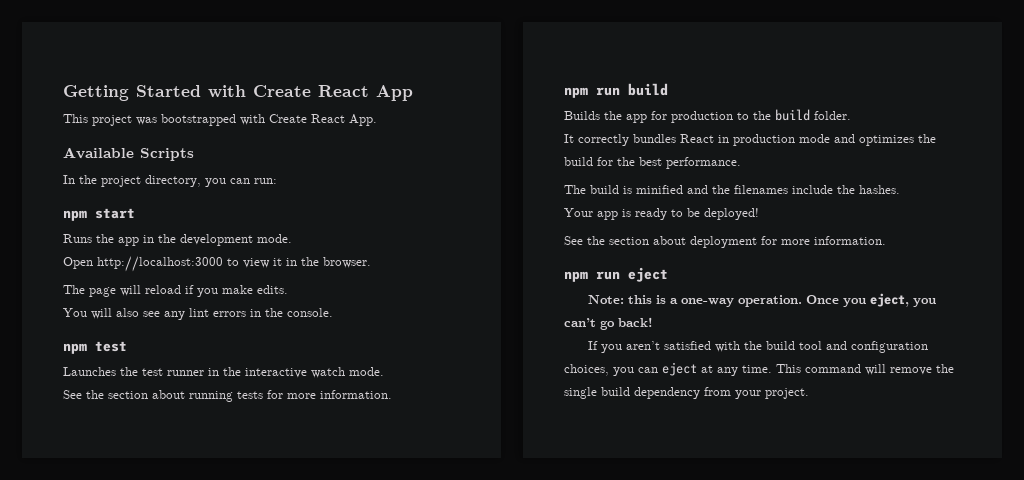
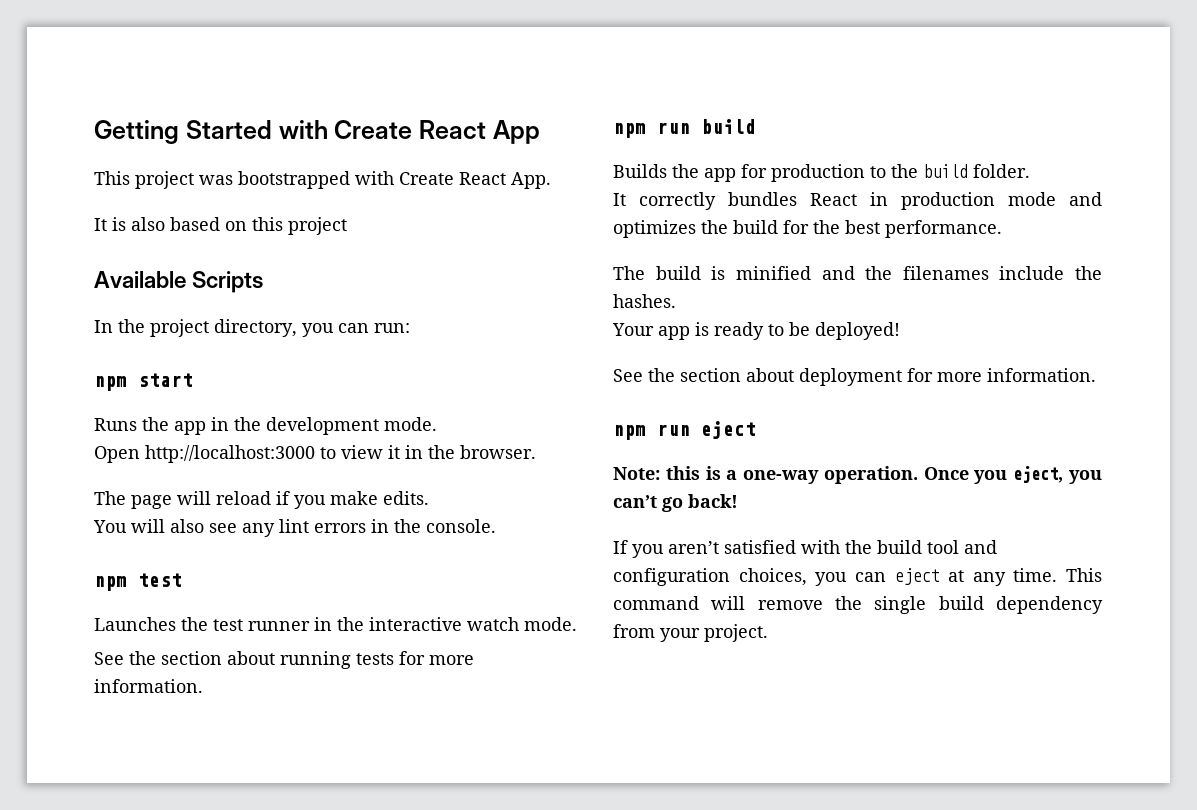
(377, 120) none -> [94,217,347,235] // It is also based on this project

